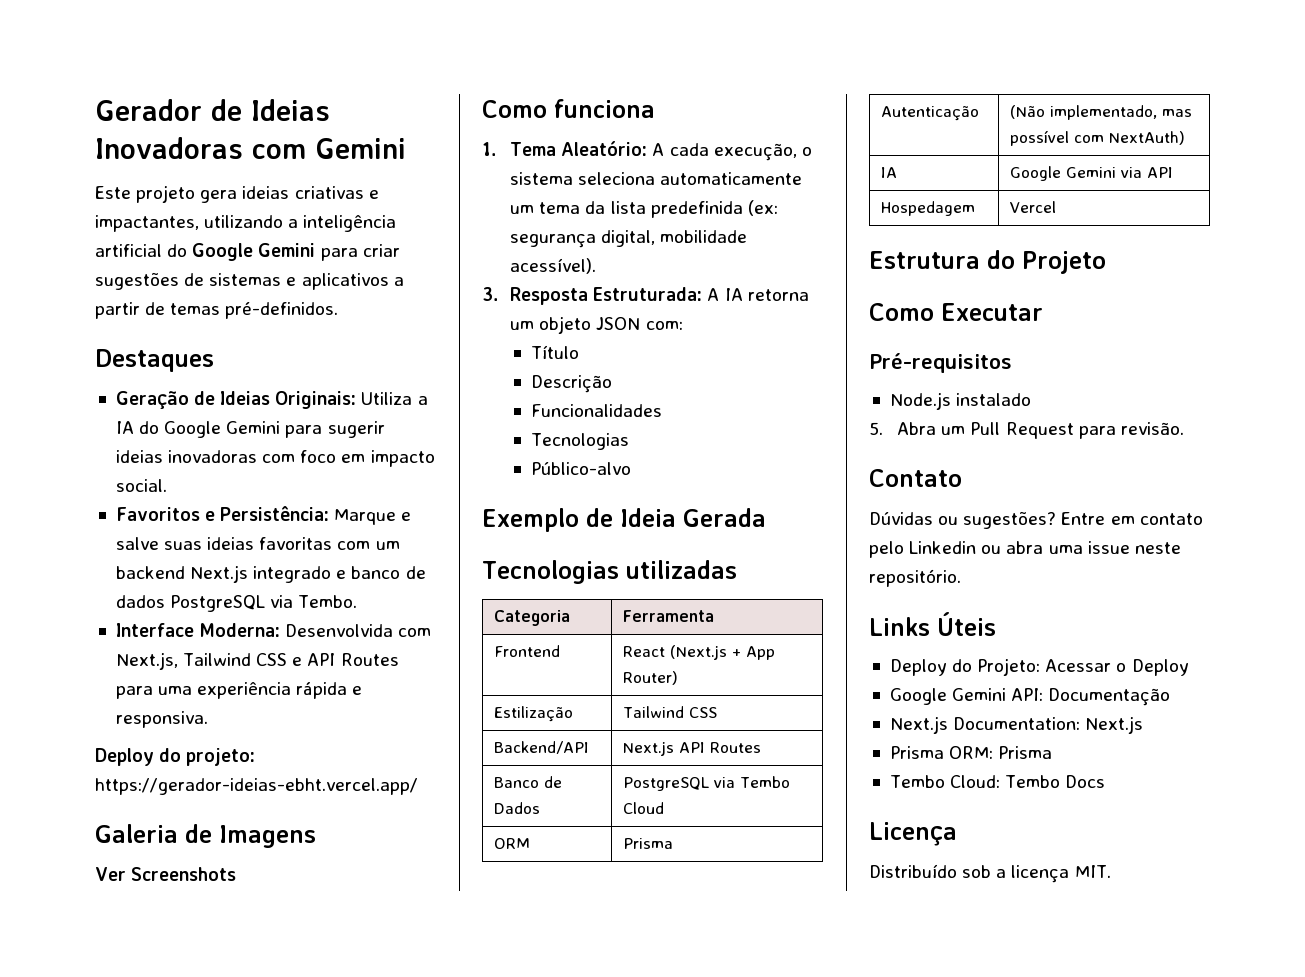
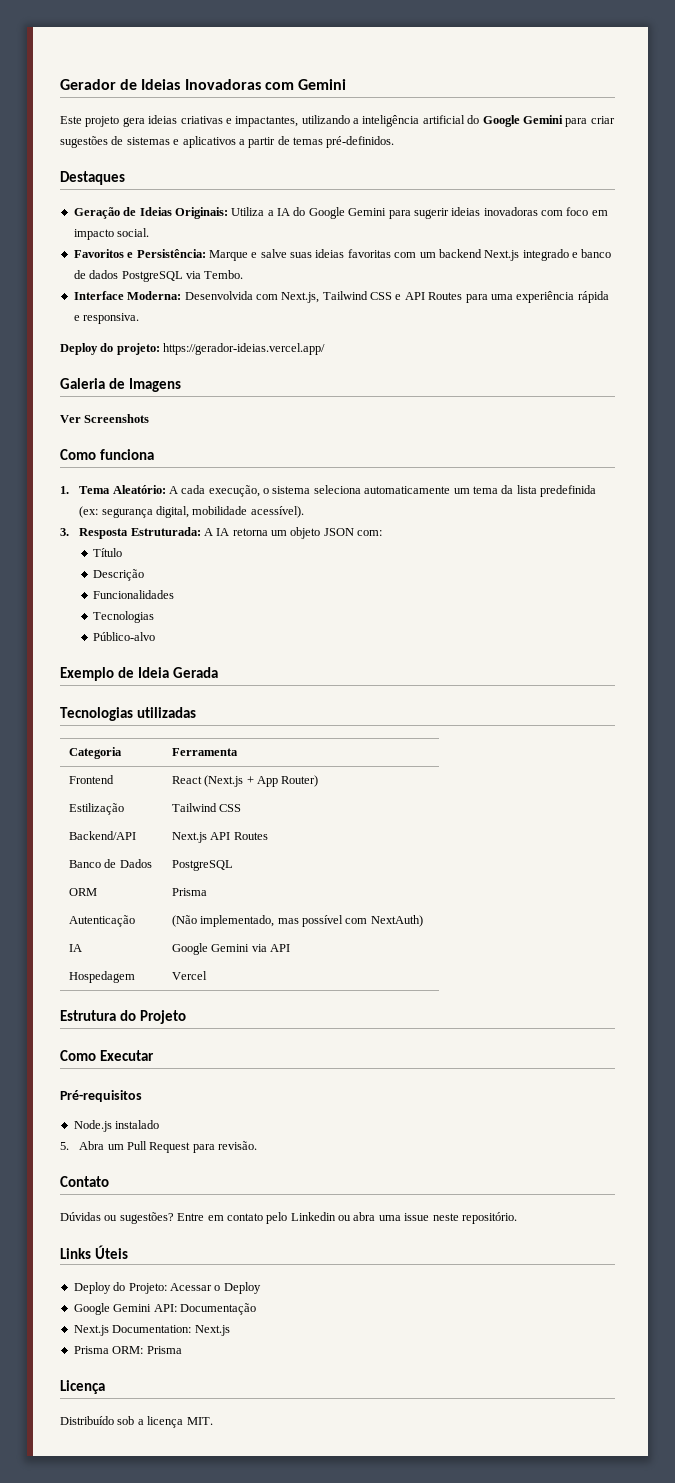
[95,778,418,795] https://gerador-ideias-ebht.vercel.app/ -> [163,343,326,355] https://gerador-ideias.vercel.app/
[713,776,790,788] [622,802,664,814] via Tembo Cloud -> (233, 865) none
[889,775,1106,788] // Tembo Cloud: Tembo Docs -> (182, 1350) none

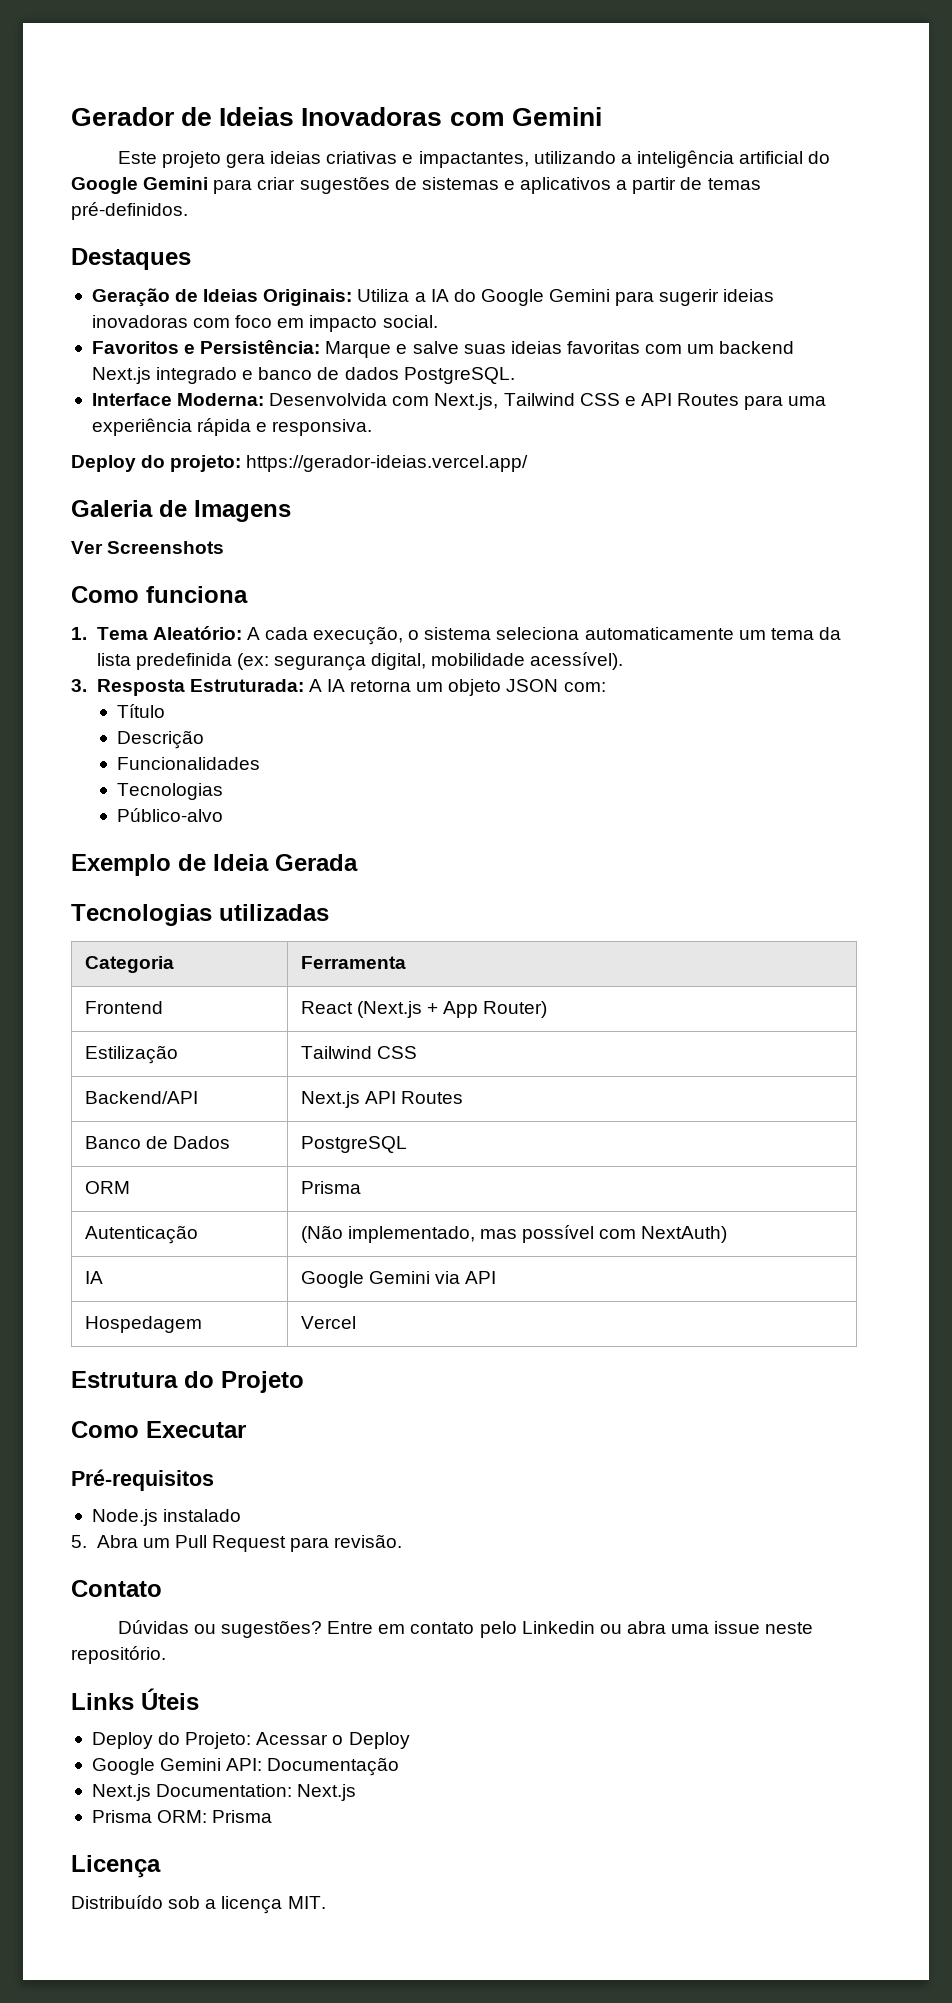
[121,270,244,282] PostgreSQL via Tembo. -> [403,367,515,384] PostgreSQL.

